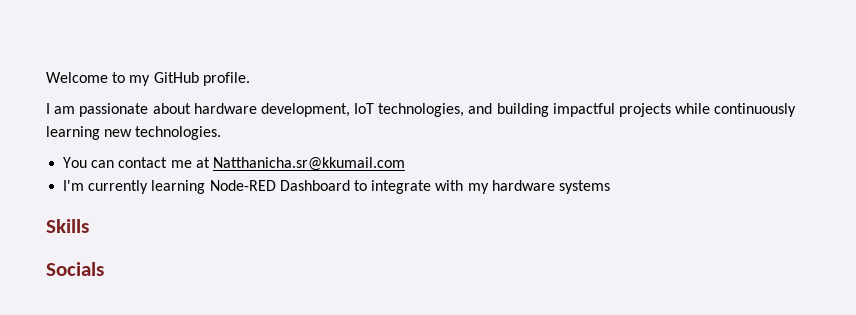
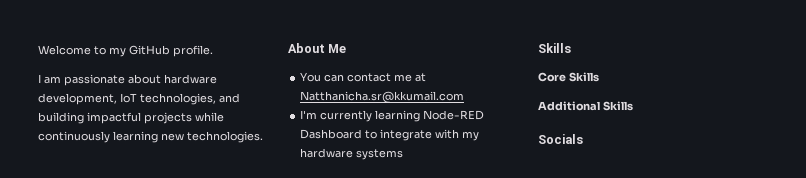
(222, 133) none -> [288,43,347,53] // About Me
(89, 226) none -> [538,72,599,82] [538,101,633,111] // Core Skills // Additional Skills

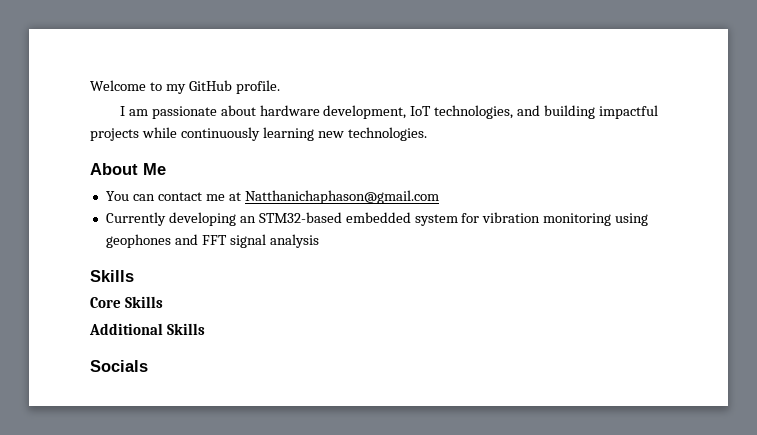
[300,91,465,103] [300,110,485,122] [300,129,480,141] [300,148,404,160] Natthanicha.sr@kkumail.com // I'm currently learning Node-RED Dashboard to integrate with my hardware systems -> [244,190,439,204] [105,212,649,226] [105,234,319,248] Natthanichaphason@gmail.com // Currently developing an STM32-based embedded system for vibration monitoring using geophones and FFT signal analysis

